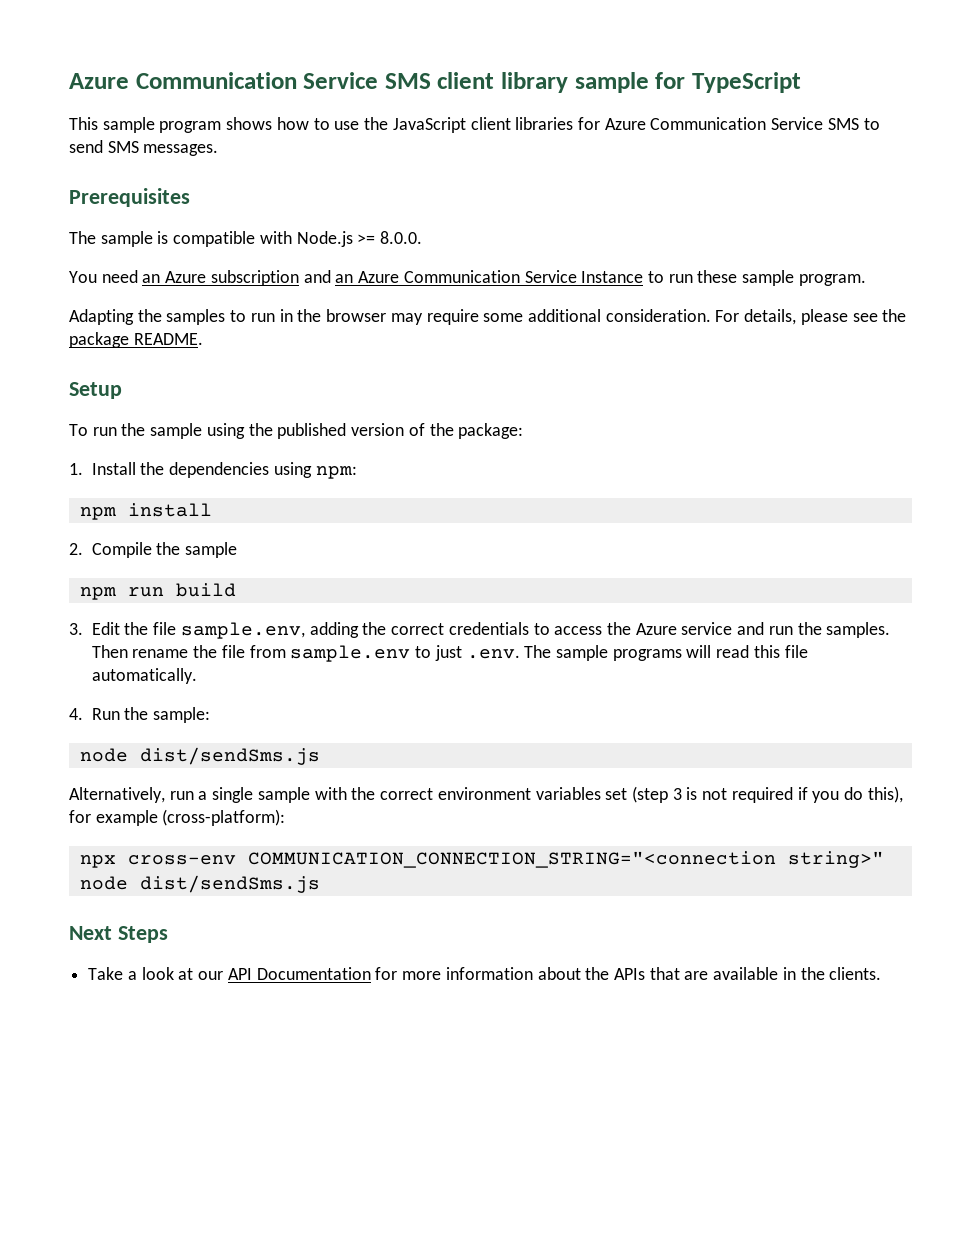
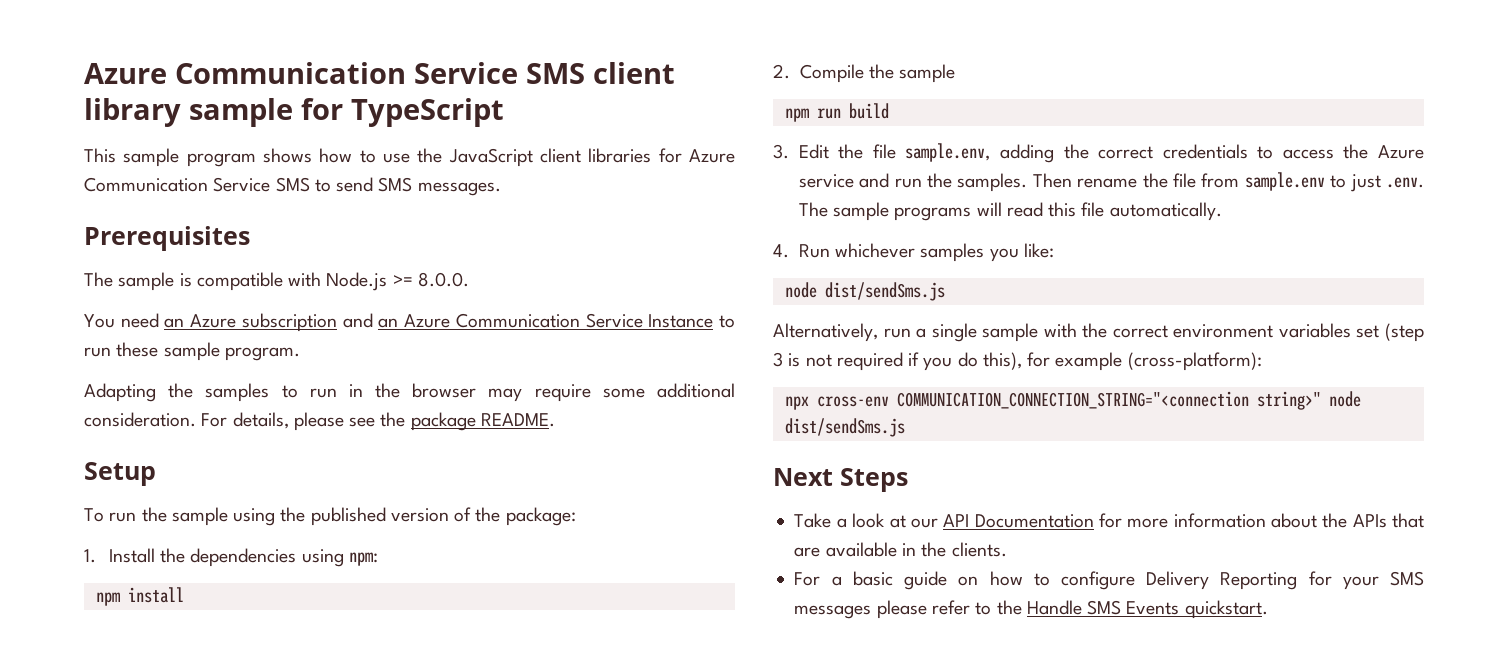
[124,707,211,723] the sample: -> [835,243,1054,262] whichever samples you like:
(882, 973) none -> [794,571,1424,590] [794,600,1268,619] // For a basic guide on how to configure Delivery Reporting for your SMS messages please refer to the Handle SMS Events quickstart.

